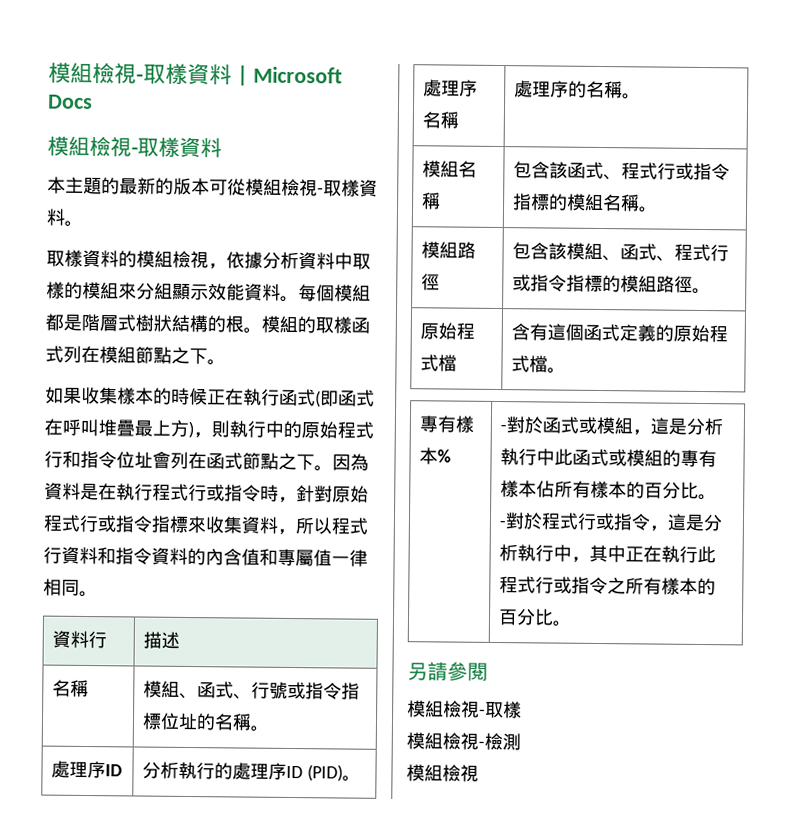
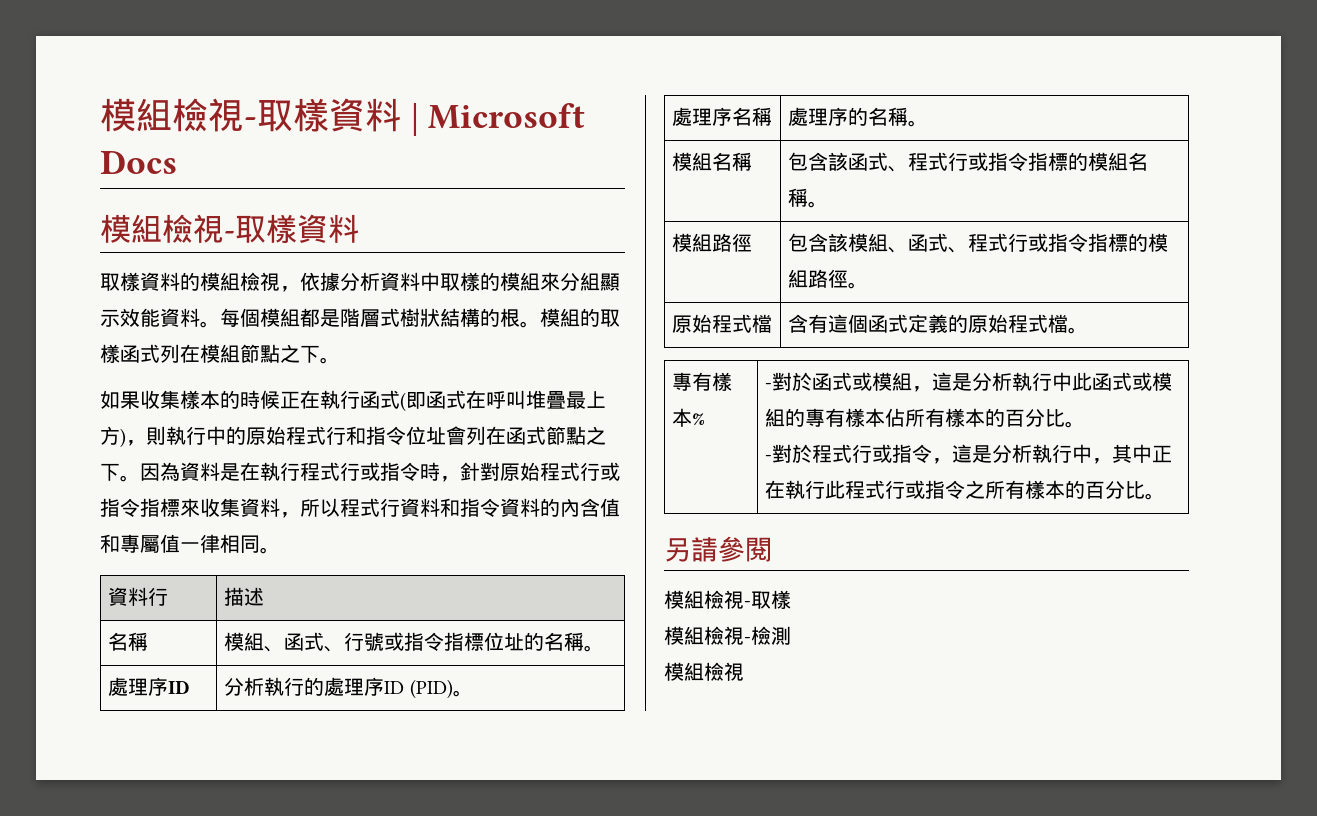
[47,176,378,197] [46,208,83,227] // 本主題的最新的版本可從模組檢視-取樣資料。 -> (359, 228) none

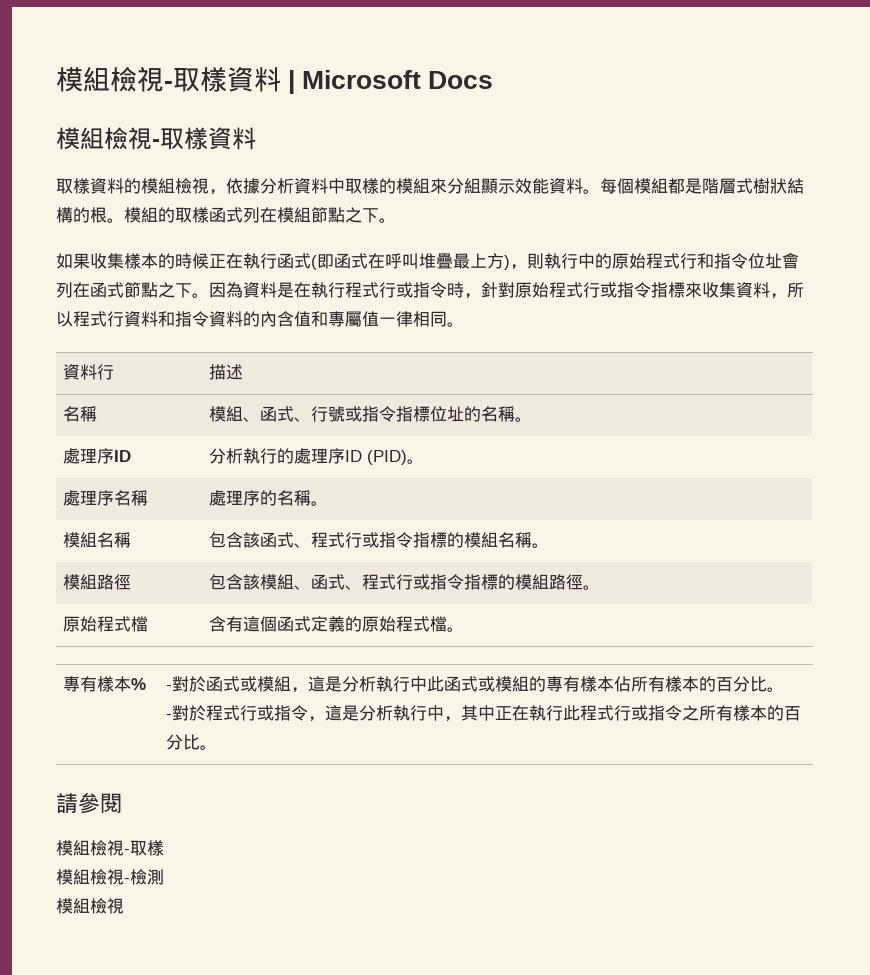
[664,538,691,562] 另 -> (218, 747) none

